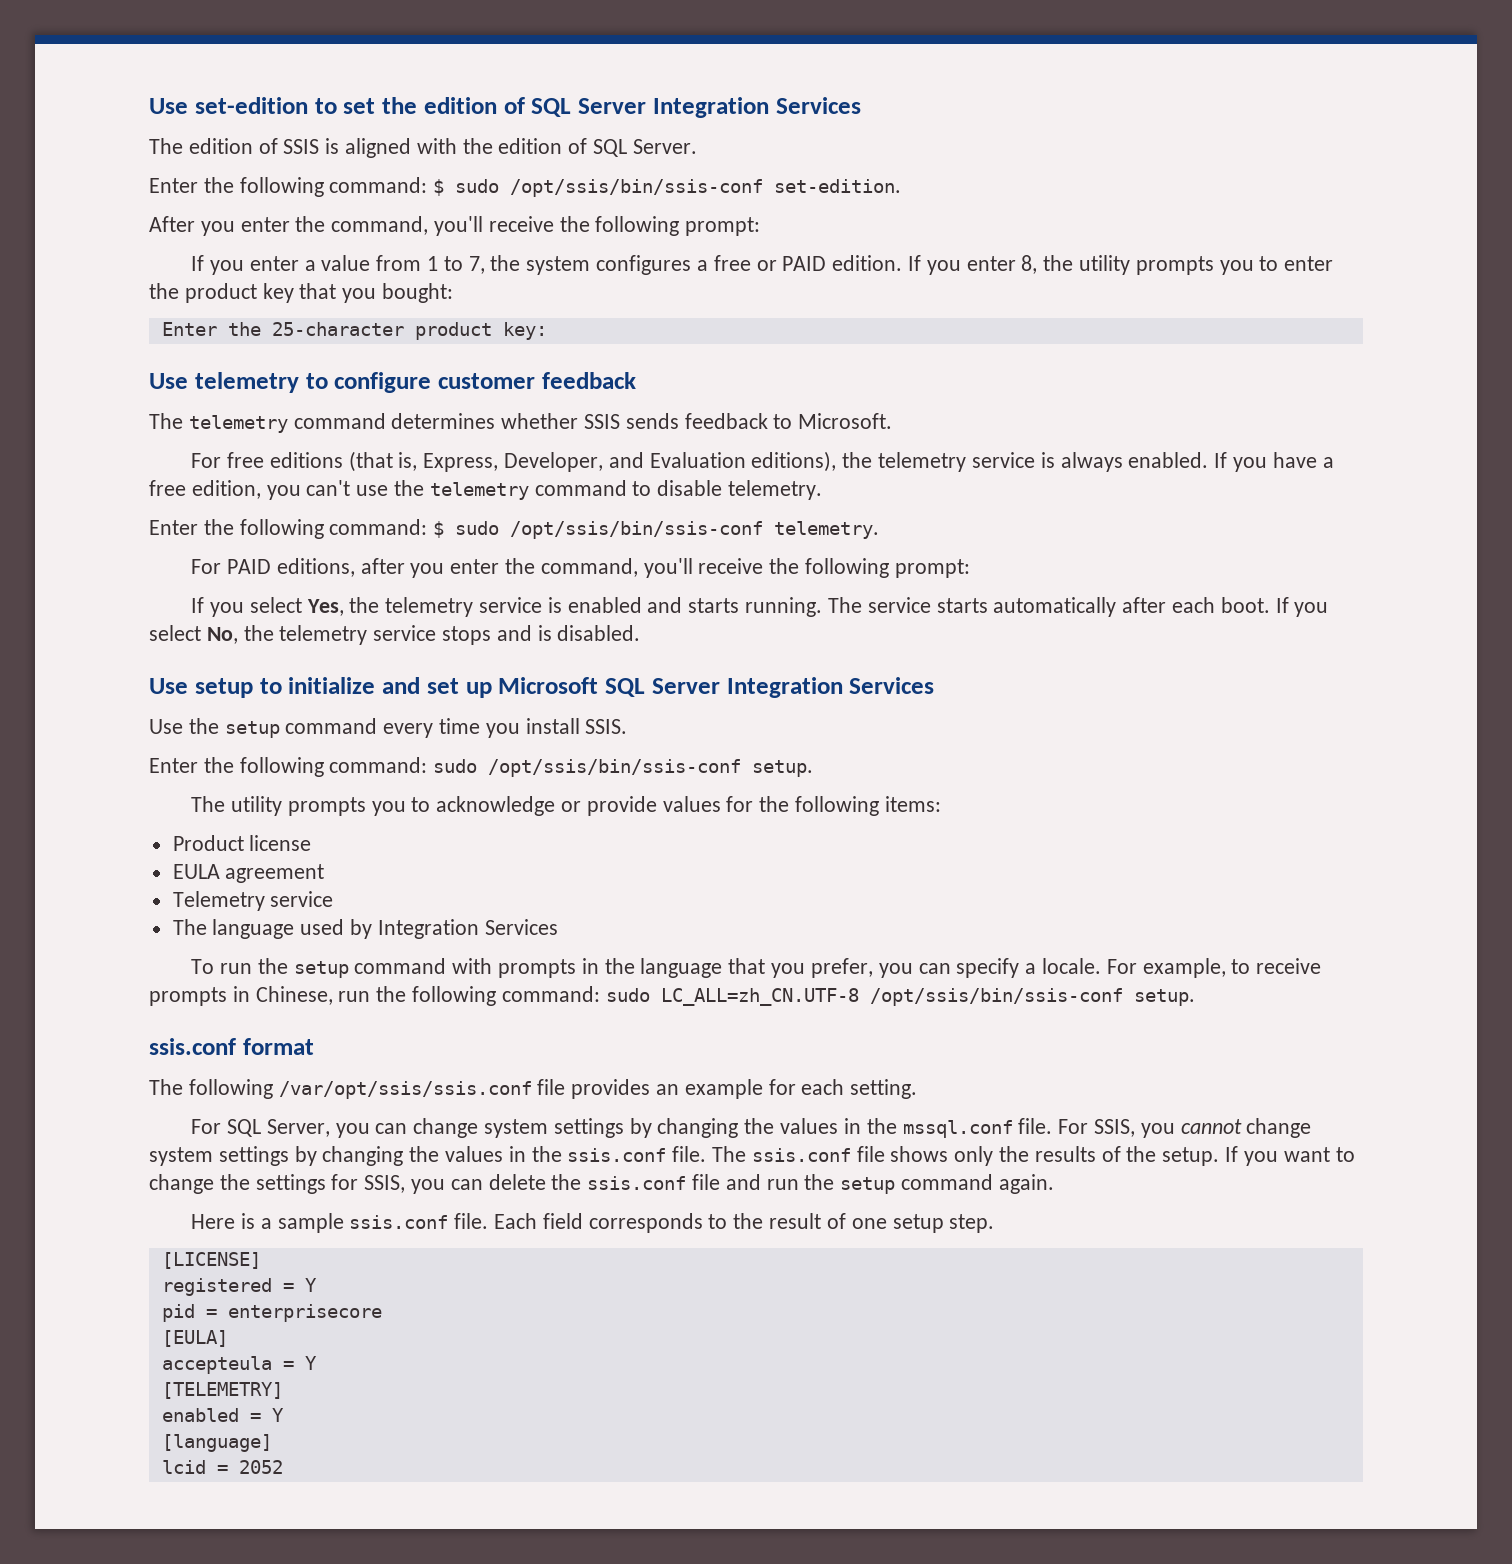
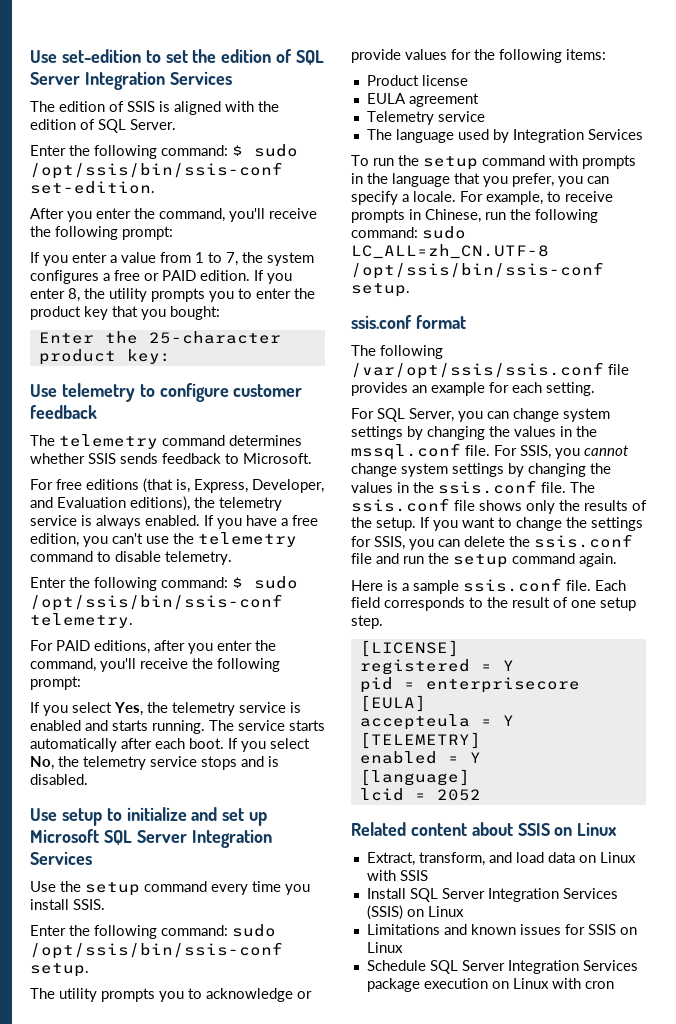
(283, 1467) none -> [351,822,618,836] [366,852,636,866] [366,870,428,881] [366,888,618,902] [366,905,464,920] [366,924,637,935] [366,942,403,953] [366,960,638,974] [366,978,614,992] // Related content about SSIS on Linux // Extract, transform, and load data on Linux with SSIS // Install SQL Server Integration Services (SSIS) on Linux // Limitations and known issues for SSIS on Linux // Schedule SQL Server Integration Services package execution on Linux with cron

